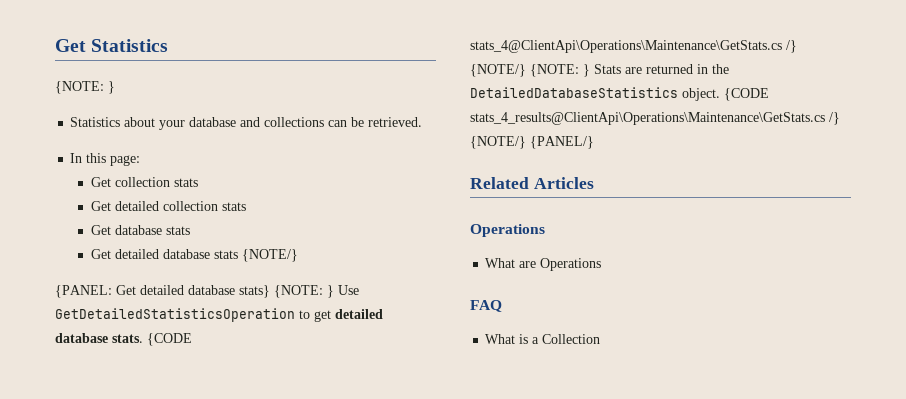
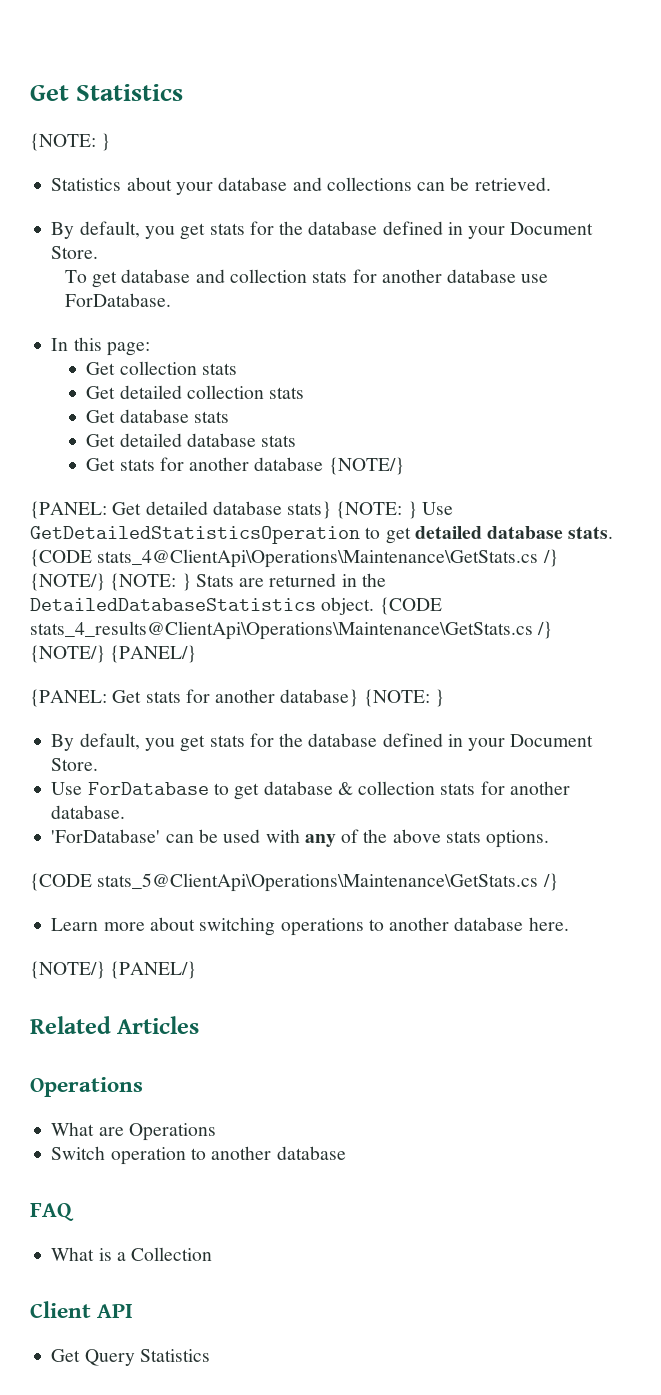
(423, 122) none -> [51,221,594,240] [51,246,99,259] [64,269,549,288] [64,293,171,307] // By default, you get stats for the database defined in your Document Store. // To get database and collection stats for another database use ForDatabase.
(239, 254) none -> [86,457,324,471] // Get stats for another database
(594, 142) none -> [30,689,444,707] [51,733,594,752] [51,758,99,771] [51,781,570,800] [51,805,126,819] [51,829,550,848] [30,873,558,892] [51,917,569,936] [30,961,197,979] // {PANEL: Get stats for another database} {NOTE: } // By default, you get stats for the database defined in your Document Store. // Use ForDatabase to get database & collection stats for another database. // 'ForDatabase' can be used with any of the above stats options. // {CODE stats_5@ClientApi\Operations\Maintenance\GetStats.cs /} // Learn more about switching operations to another database here. // {NOTE/} {PANEL/}
(602, 264) none -> [51,1146,346,1165] // Switch operation to another database
(601, 339) none -> [30,1301,134,1318] [51,1349,210,1366] // Client API // Get Query Statistics

